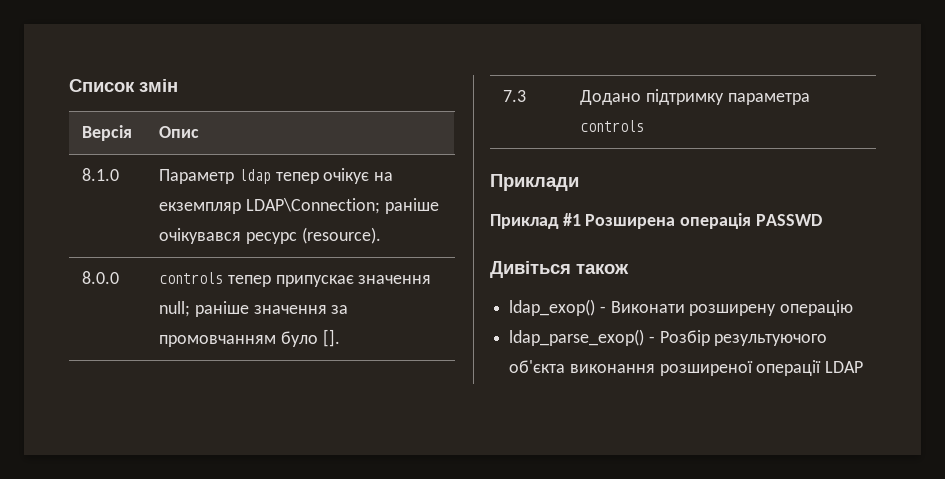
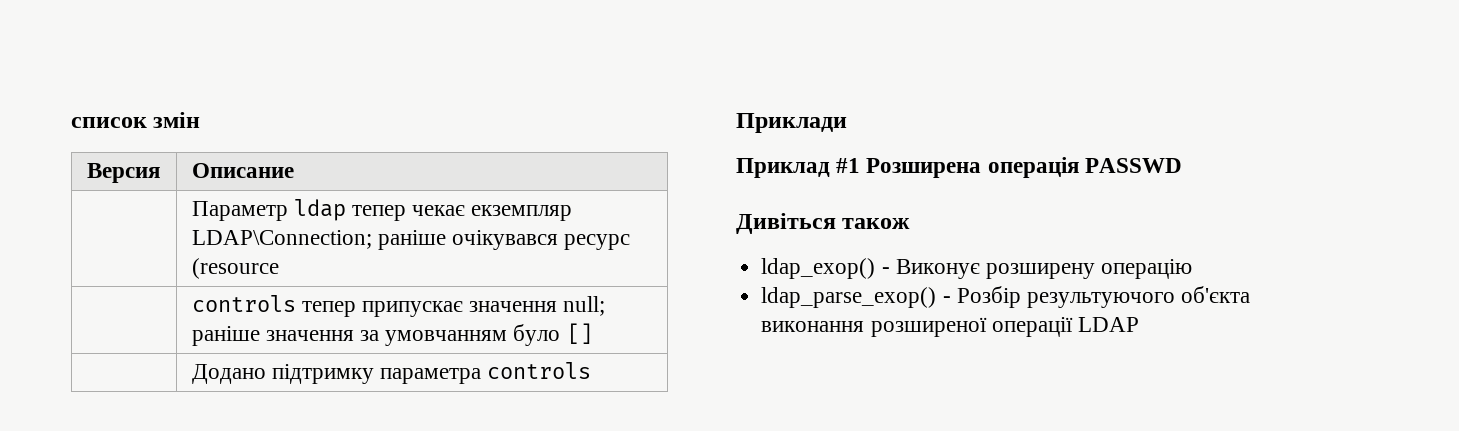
[69,79,135,92] Список -> [71,117,147,128] список
[82,125,133,141] [159,126,200,138] [82,168,120,181] Версія | Опис // 8.1.0 -> [86,163,160,183] [191,163,294,178] Версия | Описание //
[323,168,394,184] очікує на -> [412,205,466,216] чекає
[301,227,381,244] [82,271,120,284] (resource). // 8.0.0 -> [191,258,279,279] (resource //
[159,329,340,347] [503,90,527,102] промовчанням було []. // 7.3 -> [385,323,593,346] умовчанням було [] //
[610,301,685,313] Виконати -> [895,259,980,279] Виконує

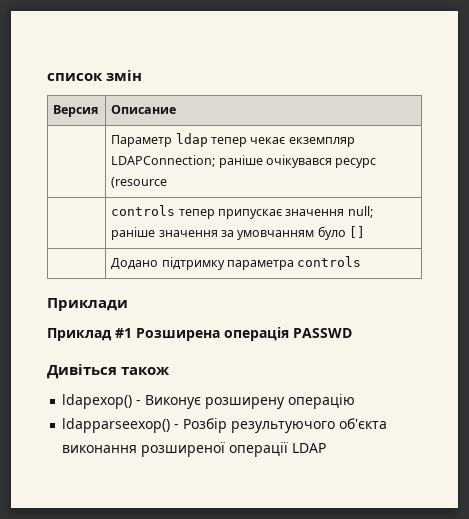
[191,230,372,249] LDAP\Connection; -> [111,155,216,167] LDAPConnection;
[761,258,876,279] ldap_exop() -> [62,394,133,409] ldapexop()
[761,287,937,308] ldap_parse_exop() -> [62,418,171,433] ldapparseexop()

